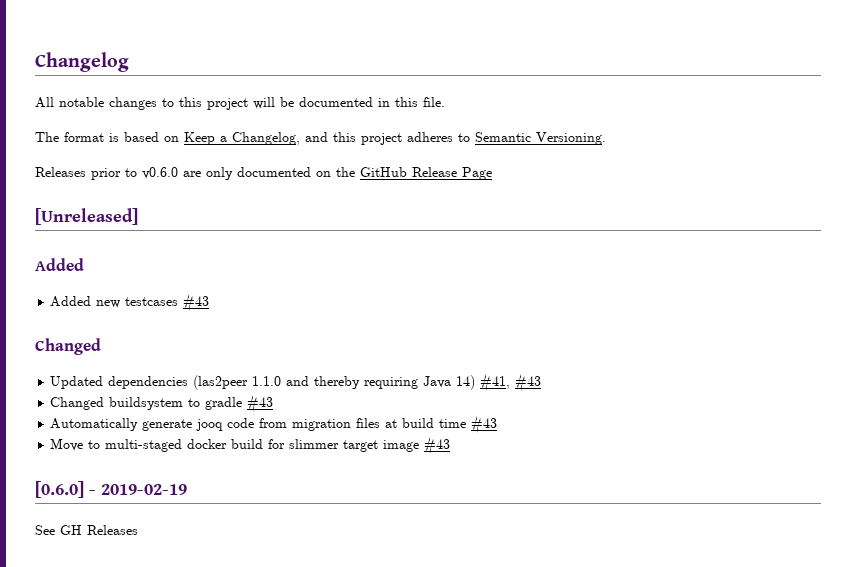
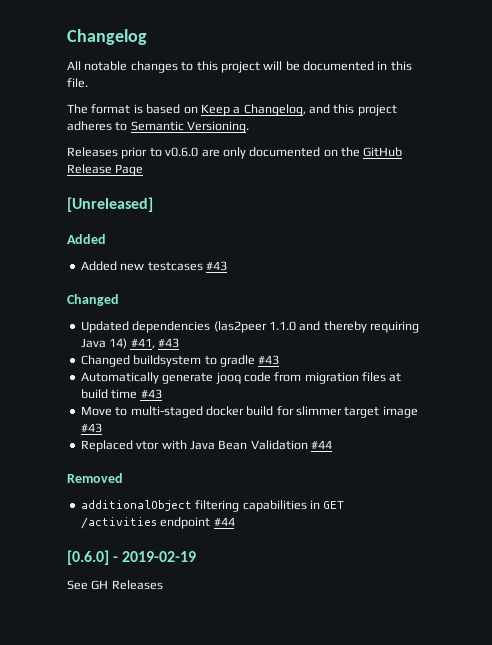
(451, 446) none -> [80,440,332,452] [67,473,123,483] [80,500,345,512] [80,517,235,529] // Replaced vtor with Java Bean Validation #44 // Removed // additionalObject filtering capabilities in GET /activities endpoint #44

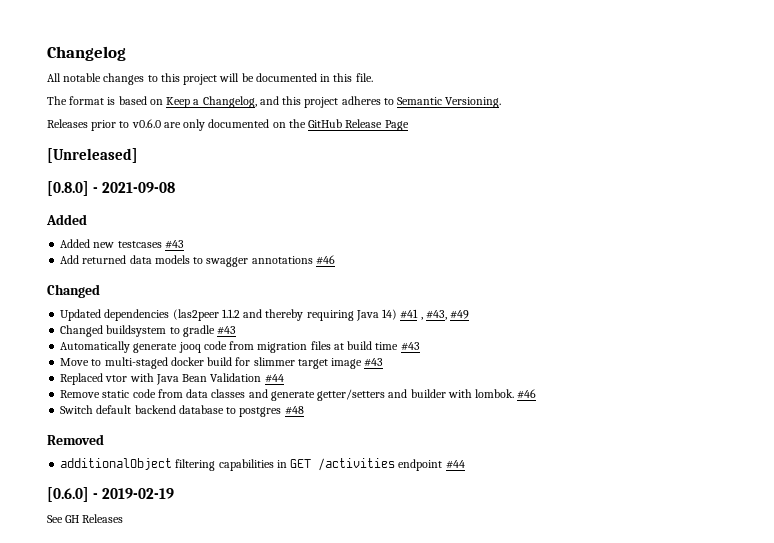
(153, 204) none -> [47,181,176,196] // [0.8.0] - 2021-09-08
(227, 266) none -> [60,255,335,267] // Add returned data models to swagger annotations #46
[268,321,296,331] 1.1.0 -> [221,309,240,318] 1.1.2
[130,338,179,349] #41, #43 -> [400,309,470,320] #41 , #43, #49
(332, 444) none -> [60,389,537,401] [60,405,304,417] // Remove static code from data classes and generate getter/setters and builder with lombok. #46 // Switch default backend database to postgres #48

